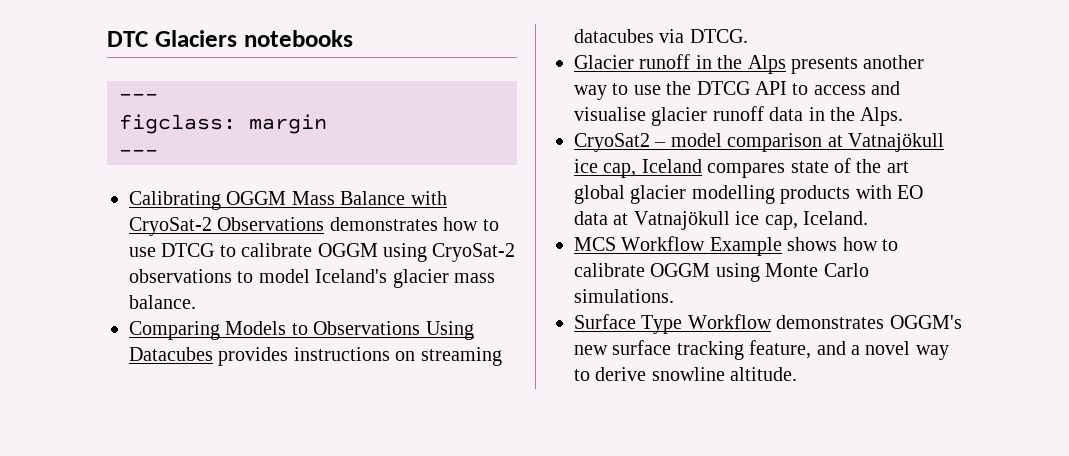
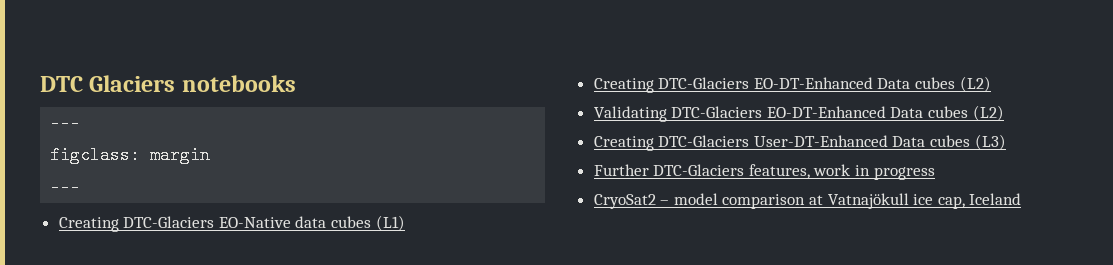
[129,191,447,210] [129,217,499,236] [129,243,516,262] [129,269,495,288] [129,295,196,309] [129,321,474,340] [129,347,502,366] [574,29,748,43] [574,54,925,74] [574,81,901,100] [574,106,904,126] Calibrating OGGM Mass Balance with CryoSat-2 Observations demonstrates how to use DTCG to calibrate OGGM using CryoSat-2 observations to model Iceland's glacier mass balance. // Comparing Models to Observations Using Datacubes provides instructions on streaming datacubes via DTCG. // Glacier runoff in the Alps presents another way to use the DTCG API to access and visualise glacier runoff data in the Alps. -> [58,215,405,232] [593,76,991,93] [593,105,1004,122] [593,134,1006,151] [593,164,935,180] Creating DTC-Glaciers EO-Native data cubes (L1) // Creating DTC-Glaciers EO-DT-Enhanced Data cubes (L2) // Validating DTC-Glaciers EO-DT-Enhanced Data cubes (L2) // Creating DTC-Glaciers User-DT-Enhanced Data cubes (L3) // Further DTC-Glaciers features, work in progress
[707,158,909,178] [574,185,923,204] [574,211,868,230] [574,236,898,256] [574,263,869,282] [574,289,674,303] [574,314,962,334] [574,340,949,360] [574,367,798,381] compares state of the art global glacier modelling products with EO data at Vatnajökull ice cap, Iceland. // MCS Workflow Example shows how to calibrate OGGM using Monte Carlo simulations. // Surface Type Workflow demonstrates OGGM's new surface tracking feature, and a novel way to derive snowline altitude. -> (1022, 199) none

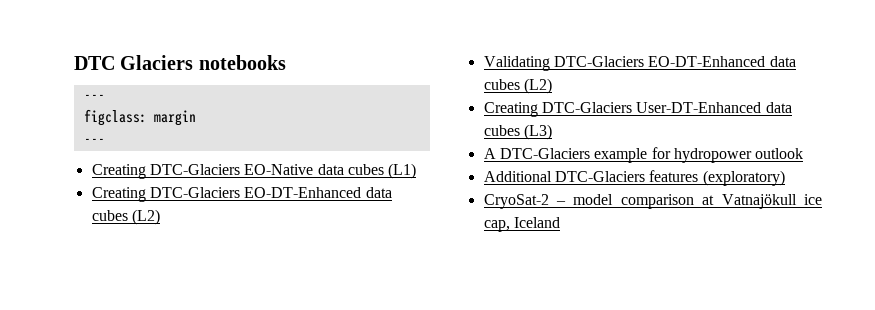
[877,78,911,89] Data -> [365,187,392,198] data
[890,107,924,118] Data -> [769,56,796,67] data
[892,136,926,147] Data -> [765,102,792,113] data
[593,164,935,180] [593,194,656,209] Further DTC-Glaciers features, work in progress // CryoSat2 -> [483,147,804,163] [483,170,785,186] [483,194,549,209] A DTC-Glaciers example for hydropower outlook // Additional DTC-Glaciers features (exploratory) // CryoSat-2

